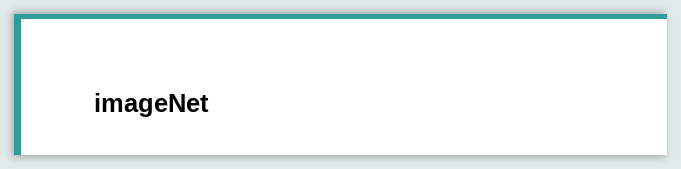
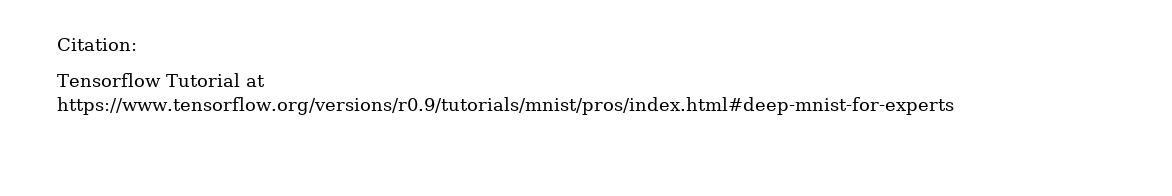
[94,93,209,117] imageNet -> [57,38,137,51] [57,73,265,87] [57,97,954,115] Citation: // Tensorflow Tutorial at https://www.tensorflow.org/versions/r0.9/tutorials/mnist/pros/index.html#deep-mnist-for-experts

